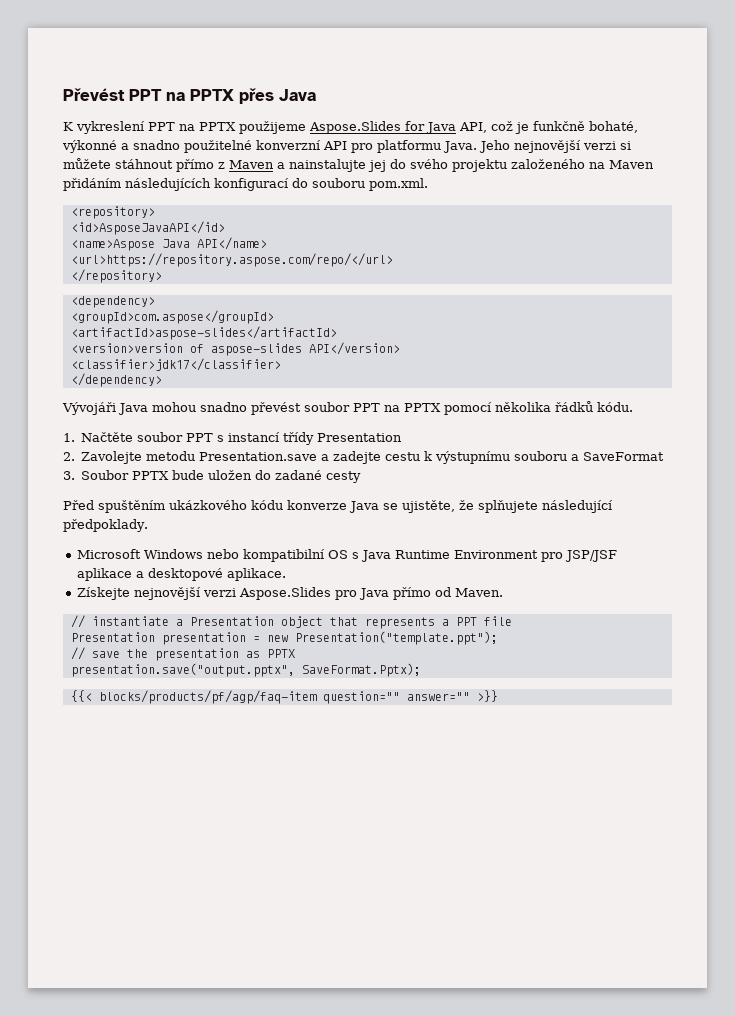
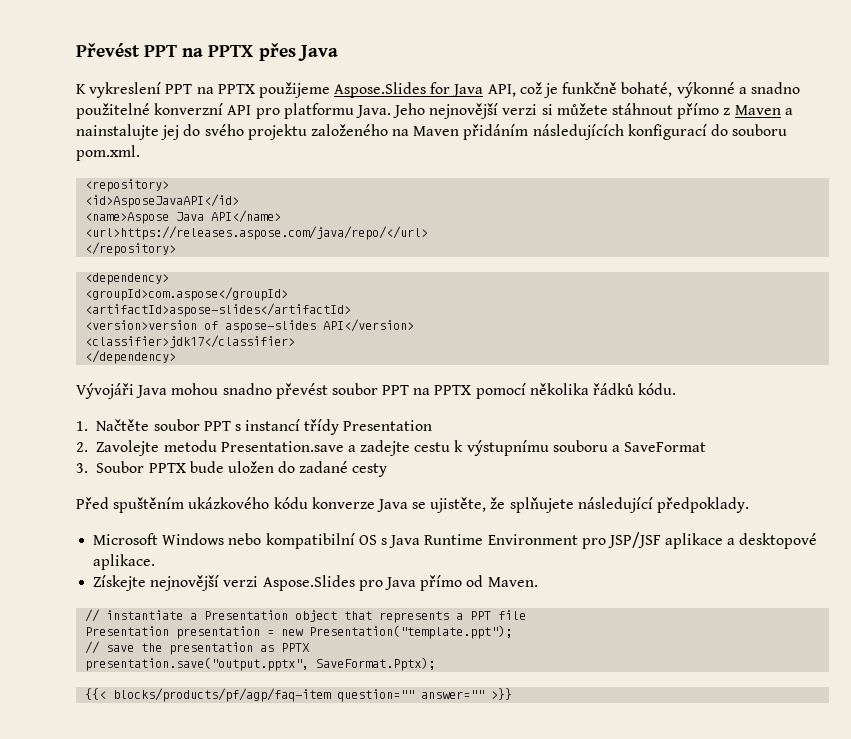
[70,253,393,267] <url>https://repository.aspose.com/repo/</url> -> [85,226,429,240] <url>https://releases.aspose.com/java/repo/</url>

